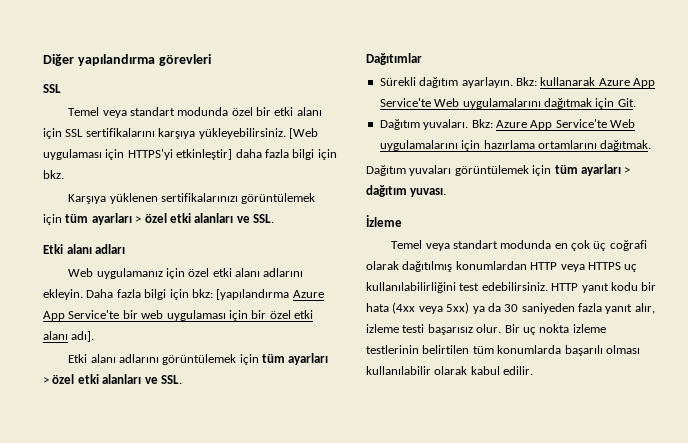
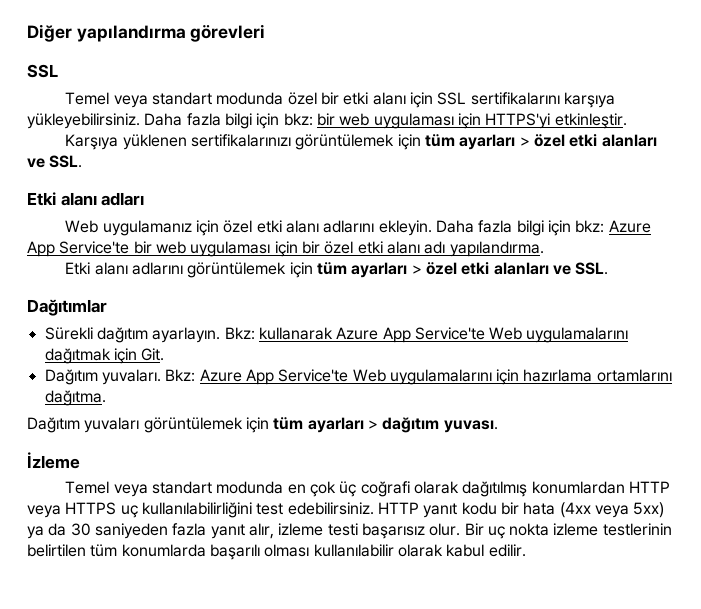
[288,128,318,139] [43,149,337,160] [43,170,64,179] [Web uygulaması için HTTPS'yi etkinleştir] daha fazla bilgi için bkz. -> [144,113,627,129] Daha fazla bilgi için bkz: bir web uygulaması için HTTPS'yi etkinleştir.
[216,289,290,300] [yapılandırma -> (605, 226) none
[71,331,95,342] adı]. -> [424,241,544,257] adı yapılandırma.
[600,140,652,151] dağıtmak. -> [44,390,106,406] dağıtma.

